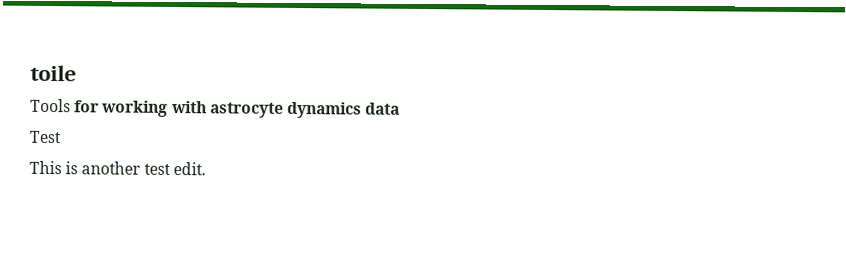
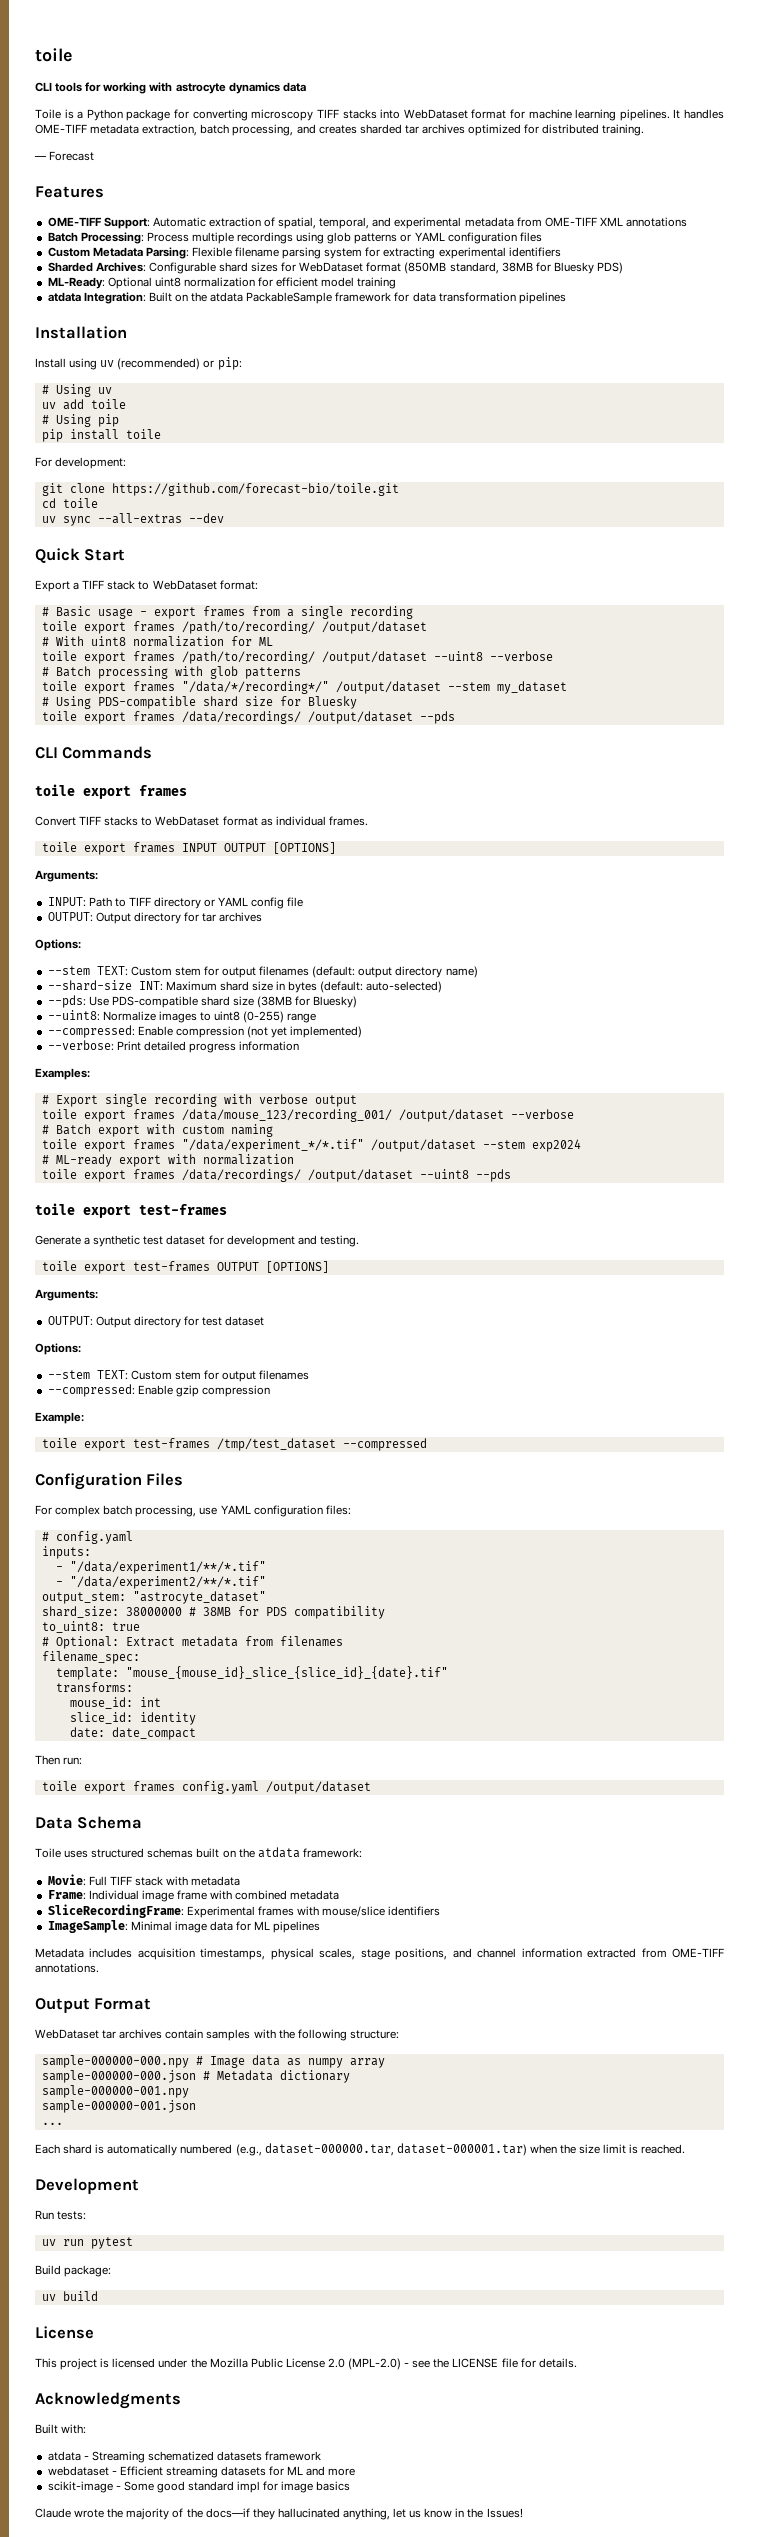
[30,64,77,82] [30,98,71,113] toile // Tools -> [35,48,73,62] [35,82,83,92] toile // CLI tools
[29,130,61,144] [29,160,206,176] Test // This is another test edit. -> [35,109,724,121] [35,124,645,136] [34,151,95,161] [35,186,104,198] [47,217,688,229] [47,232,542,244] [47,247,561,259] [47,262,624,274] [47,277,397,289] [47,292,566,304] [35,326,127,339] [35,357,242,370] [41,384,112,397] [41,399,126,410] [41,414,119,427] [41,429,161,442] [35,457,127,469] [41,483,399,496] [41,498,98,508] [41,513,224,526] [35,548,126,563] [35,580,258,592] [41,606,413,619] [41,621,427,634] [41,636,273,647] [41,651,553,664] [41,666,301,679] [41,681,567,694] [41,696,357,709] [41,711,455,724] [35,746,153,759] [35,784,187,799] [35,816,368,826] [41,842,336,855] [35,870,98,882] [47,897,304,909] [47,912,263,924] [35,939,81,951] [47,966,478,978] [47,980,443,993] [47,995,358,1008] [47,1010,317,1023] [47,1025,363,1038] [47,1040,300,1053] [35,1068,90,1080] [41,1094,357,1107] [41,1109,574,1122] [41,1124,273,1137] [41,1139,581,1152] [41,1154,294,1167] [41,1169,511,1182] [35,1203,227,1218] [35,1235,359,1247] [41,1261,329,1274] [35,1289,98,1301] [47,1316,265,1328] [35,1343,81,1355] [47,1370,310,1382] [47,1384,270,1397] [35,1412,84,1424] [41,1438,427,1451] [35,1473,184,1490] [35,1505,351,1517] [41,1531,133,1544] [41,1546,91,1559] [55,1561,266,1574] [55,1576,266,1589] [41,1591,266,1604] [41,1606,385,1619] [41,1621,140,1633] [41,1636,343,1649] [41,1651,140,1664] [55,1666,448,1680] [55,1682,133,1693] [69,1697,161,1709] [69,1712,196,1725] [69,1727,196,1740] [35,1755,83,1765] [41,1781,371,1794] [35,1816,143,1829] [35,1847,362,1858] [47,1874,241,1886] [47,1890,340,1902] [47,1904,441,1918] [47,1920,321,1933] [35,1948,724,1960] [35,1963,99,1973] [35,1998,152,2013] [35,2029,399,2041] [41,2055,385,2068] [41,2070,350,2083] [41,2085,189,2098] [41,2100,196,2113] [41,2122,63,2125] [35,2143,686,2156] [35,2178,139,2194] [35,2210,87,2220] [41,2237,133,2249] [35,2265,112,2277] [41,2291,98,2301] [35,2326,94,2339] [35,2358,577,2370] [35,2392,181,2409] [35,2424,87,2434] [47,2451,322,2463] [47,2466,356,2478] [47,2481,351,2493] [35,2508,523,2520] Toile is a Python package for converting microscopy TIFF stacks into WebDataset format for machine learning pipelines. It handles OME-TIFF metadata extraction, batch processing, and creates sharded tar archives optimized for distributed training. // — Forecast // Features // OME-TIFF Support: Automatic extraction of spatial, temporal, and experimental metadata from OME-TIFF XML annotations // Batch Processing: Process multiple recordings using glob patterns or YAML configuration files // Custom Metadata Parsing: Flexible filename parsing system for extracting experimental identifiers // Sharded Archives: Configurable shard sizes for WebDataset format (850MB standard, 38MB for Bluesky PDS) // ML-Ready: Optional uint8 normalization for efficient model training // atdata Integration: Built on the atdata PackableSample framework for data transformation pipelines // Installation // Install using uv (recommended) or pip: // # Using uv // uv add toile // # Using pip // pip install toile // For development: // git clone https://github.com/forecast-bio/toile.git // cd toile // uv sync --all-extras --dev // Quick Start // Export a TIFF stack to WebDataset format: // # Basic usage - export frames from a single recording // toile export frames /path/to/recording/ /output/dataset // # With uint8 normalization for ML // toile export frames /path/to/recording/ /output/dataset --uint8 --verbose // # Batch processing with glob patterns // toile export frames "/data/*/recording*/" /output/dataset --stem my_dataset // # Using PDS-compatible shard size for Bluesky // toile export frames /data/recordings/ /output/dataset --pds // CLI Commands // toile export frames // Convert TIFF stacks to WebDataset format as individual frames. // toile export frames INPUT OUTPUT [OPTIONS] // Arguments: // INPUT: Path to TIFF directory or YAML config file // OUTPUT: Output directory for tar archives // Options: // --stem TEXT: Custom stem for output filenames (default: output directory name) // --shard-size INT: Maximum shard size in bytes (default: auto-selected) // --pds: Use PDS-compatible shard size (38MB for Bluesky) // --uint8: Normalize images to uint8 (0-255) range // --compressed: Enable compression (not yet implemented) // --verbose: Print detailed progress information // Examples: // # Export single recording with verbose output // toile export frames /data/mouse_123/recording_001/ /output/dataset --verbose // # Batch export with custom naming // toile export frames "/data/experiment_*/*.tif" /output/dataset --stem exp2024 // # ML-ready export with normalization // toile export frames /data/recordings/ /output/dataset --uint8 --pds // toile export test-frames // Generate a synthetic test dataset for development and testing. // toile export test-frames OUTPUT [OPTIONS] // Arguments: // OUTPUT: Output directory for test dataset // Options: // --stem TEXT: Custom stem for output filenames // --compressed: Enable gzip compression // Example: // toile export test-frames /tmp/test_dataset --compressed // Configuration Files // For complex batch processing, use YAML configuration files: // # config.yaml // inputs: // - "/data/experiment1/**/*.tif" // - "/data/experiment2/**/*.tif" // output_stem: "astrocyte_dataset" // shard_size: 38000000 # 38MB for PDS compatibility // to_uint8: true // # Optional: Extract metadata from filenames // filename_spec: // template: "mouse_{mouse_id}_slice_{slice_id}_{date}.tif" // transforms: // mouse_id: int // slice_id: identity // date: date_compact // Then run: // toile export frames config.yaml /output/dataset // Data Schema // Toile uses structured schemas built on the atdata framework: // Movie: Full TIFF stack with metadata // Frame: Individual image frame with combined metadata // SliceRecordingFrame: Experimental frames with mouse/slice identifiers // ImageSample: Minimal image data for ML pipelines // Metadata includes acquisition timestamps, physical scales, stage positions, and channel information extracted from OME-TIFF annotations. // Output Format // WebDataset tar archives contain samples with the following structure: // sample-000000-000.npy # Image data as numpy array // sample-000000-000.json # Metadata dictionary // sample-000000-001.npy // sample-000000-001.json // ... // Each shard is automatically numbered (e.g., dataset-000000.tar, dataset-000001.tar) when the size limit is reached. // Development // Run tests: // uv run pytest // Build package: // uv build // License // This project is licensed under the Mozilla Public License 2.0 (MPL-2.0) - see the LICENSE file for details. // Acknowledgments // Built with: // atdata - Streaming schematized datasets framework // webdataset - Efficient streaming datasets for ML and more // scikit-image - Some good standard impl for image basics // Claude wrote the majority of the docs—if they hallucinated anything, let us know in the Issues!

